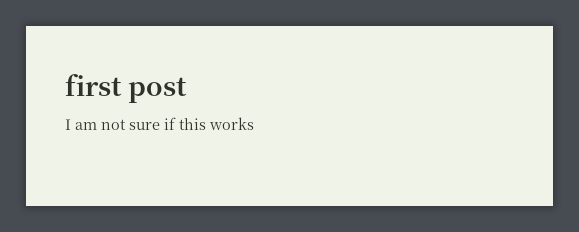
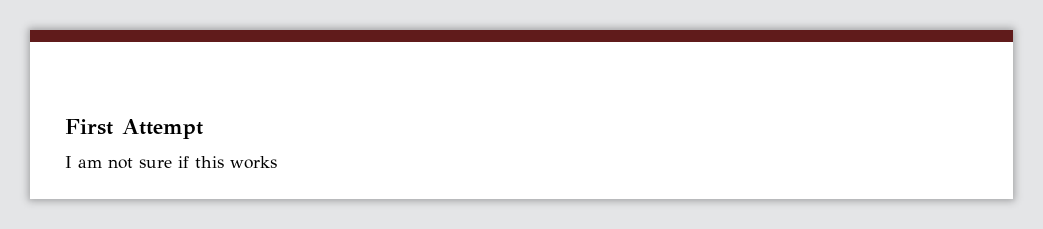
[65,74,188,103] first post -> [65,119,203,139] First Attempt

